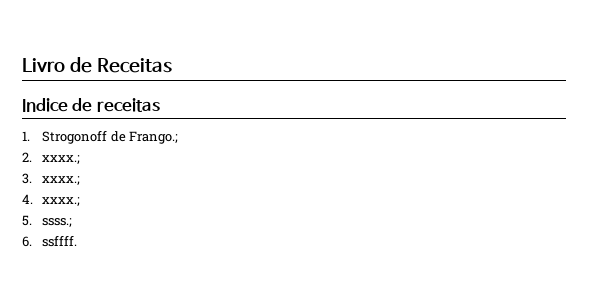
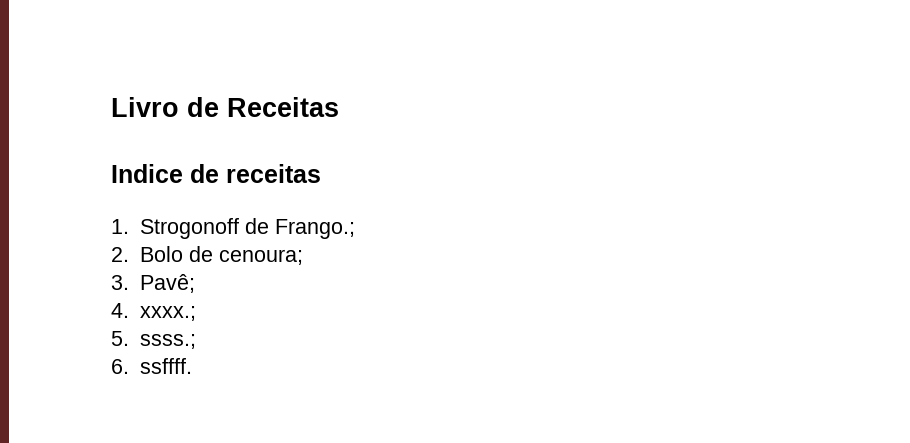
[41,155,80,164] xxxx.; -> [139,246,303,265] Bolo de cenoura;
[41,176,80,185] xxxx.; -> [139,274,195,293] Pavê;

